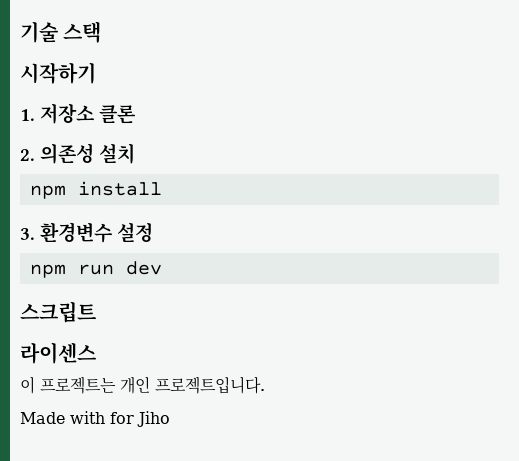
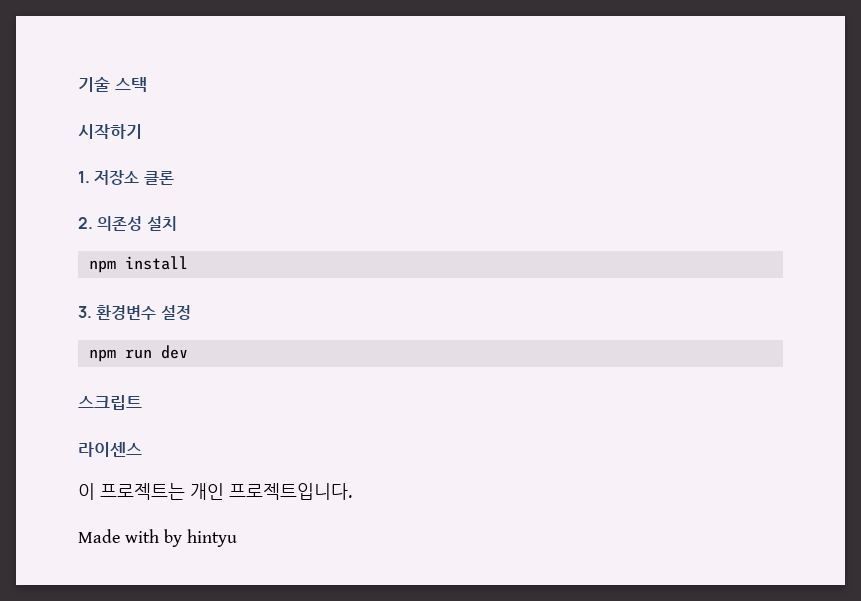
[110,411,170,427] for Jiho -> [163,529,237,547] by hintyu

